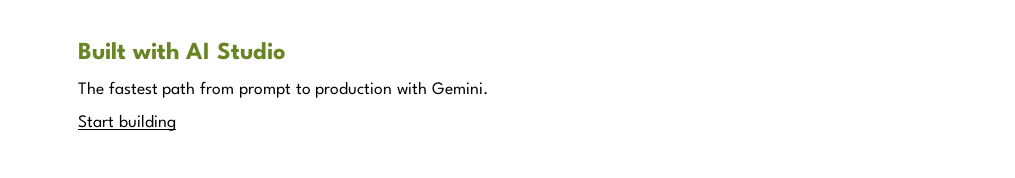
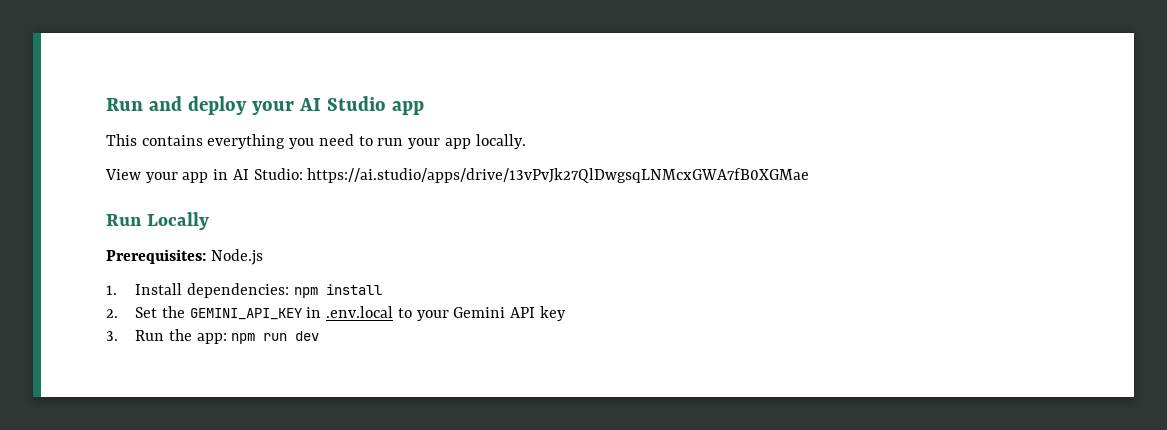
[78,42,286,60] [78,81,488,98] [78,114,176,131] Built with AI Studio // The fastest path from prompt to production with Gemini. // Start building -> [106,96,424,115] [106,134,526,149] [105,168,810,183] [106,212,209,230] [106,249,263,265] [106,283,382,298] [106,306,566,321] [106,329,320,344] Run and deploy your AI Studio app // This contains everything you need to run your app locally. // View your app in AI Studio: https://ai.studio/apps/drive/13vPvJk27QlDwgsqLNMcxGWA7fB0XGMae // Run Locally // Prerequisites: Node.js // 1. Install dependencies: npm install // 2. Set the GEMINI_API_KEY in .env.local to your Gemini API key // 3. Run the app: npm run dev

